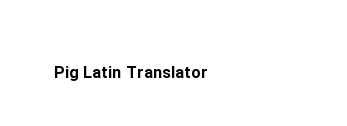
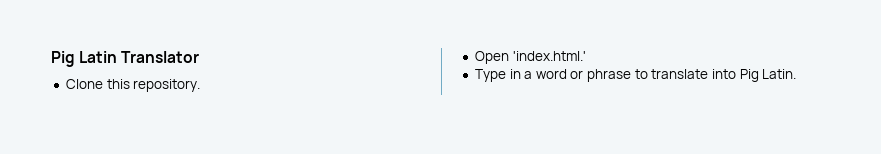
(208, 72) none -> [65,79,201,92] [474,51,586,64] [474,69,797,82] // Clone this repository. // Open 'index.html.' // Type in a word or phrase to translate into Pig Latin.

